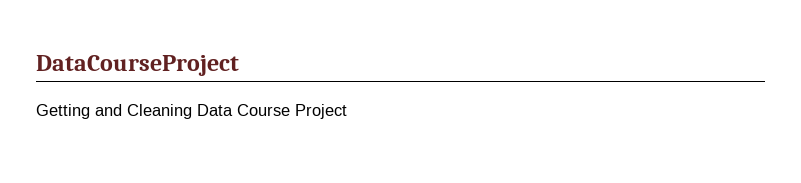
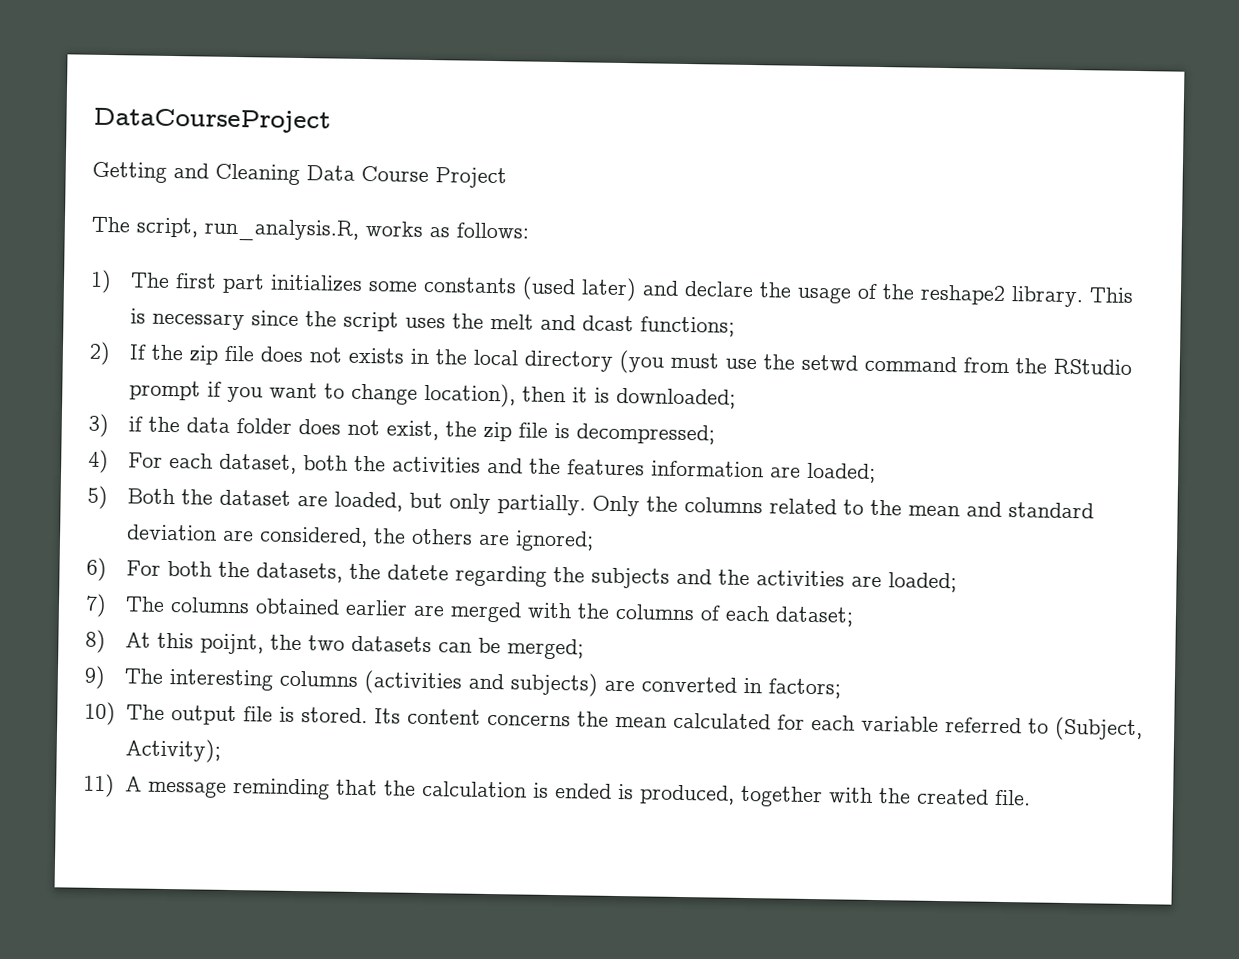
(347, 111) none -> [91,216,529,242] [90,269,1135,308] [130,308,736,337] [89,341,1133,375] [129,380,737,409] [88,413,716,445] [88,449,877,483] [87,485,1095,519] [127,524,595,552] [86,557,958,593] [85,593,855,627] [85,629,585,660] [84,665,842,699] [84,701,1143,742] [124,738,221,763] [83,773,1031,808] // The script, run_analysis.R, works as follows: // 1) The first part initializes some constants (used later) and declare the usage of the reshape2 library. This is necessary since the script uses the melt and dcast functions; // 2) If the zip file does not exists in the local directory (you must use the setwd command from the RStudio prompt if you want to change location), then it is downloaded; // 3) if the data folder does not exist, the zip file is decompressed; // 4) For each dataset, both the activities and the features information are loaded; // 5) Both the dataset are loaded, but only partially. Only the columns related to the mean and standard deviation are considered, the others are ignored; // 6) For both the datasets, the datete regarding the subjects and the activities are loaded; // 7) The columns obtained earlier are merged with the columns of each dataset; // 8) At this poijnt, the two datasets can be merged; // 9) The interesting columns (activities and subjects) are converted in factors; // 10) The output file is stored. Its content concerns the mean calculated for each variable referred to (Subject, Activity); // 11) A message reminding that the calculation is ended is produced, together with the created file.

